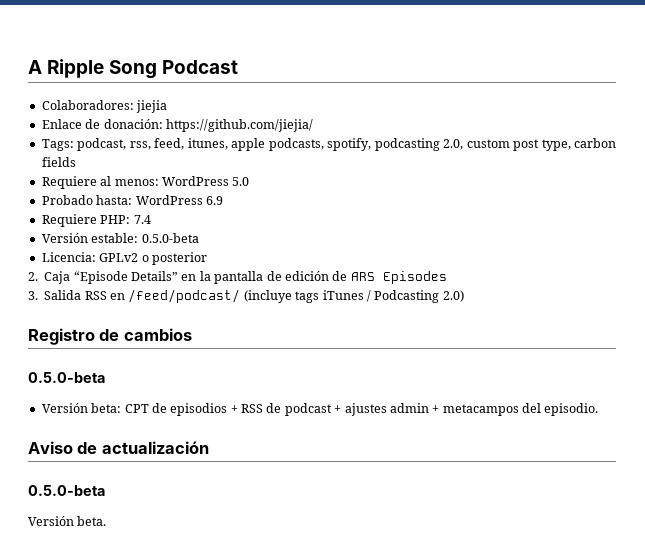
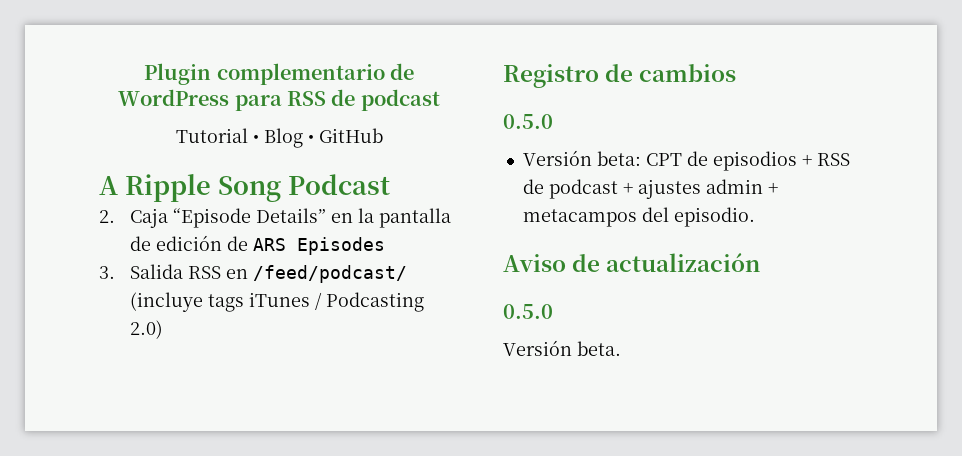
[28,59,239,79] [41,100,168,113] [41,119,313,132] [41,138,616,151] [41,157,76,167] [41,176,250,189] [41,195,223,205] [41,214,151,227] [41,233,199,243] [41,252,207,265] A Ripple Song Podcast // Colaboradores: jiejia // Enlace de donación: https://github.com/jiejia/ // Tags: podcast, rss, feed, itunes, apple podcasts, spotify, podcasting 2.0, custom post type, carbon fields // Requiere al menos: WordPress 5.0 // Probado hasta: WordPress 6.9 // Requiere PHP: 7.4 // Versión estable: 0.5.0-beta // Licencia: GPLv2 o posterior -> [144,63,414,85] [118,89,440,111] [175,128,383,148] [99,174,390,202] Plugin complementario de WordPress para RSS de podcast // Tutorial • Blog • GitHub // A Ripple Song Podcast
[28,372,105,383] 0.5.0-beta -> [503,114,553,129] 0.5.0
[28,485,105,496] 0.5.0-beta -> [503,304,553,319] 0.5.0

